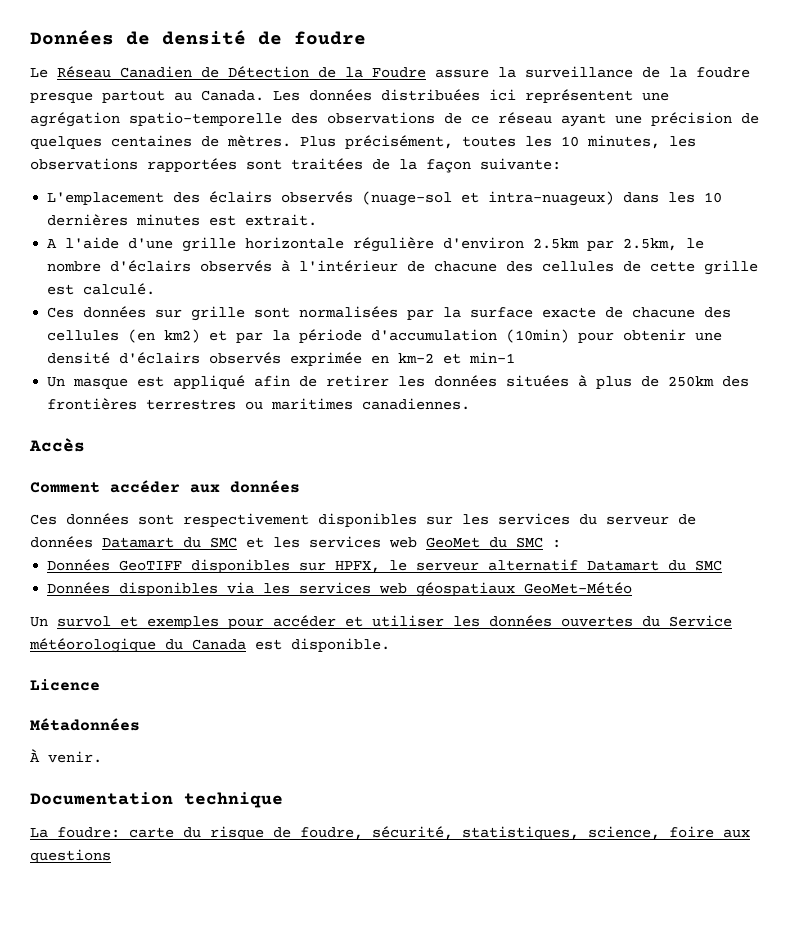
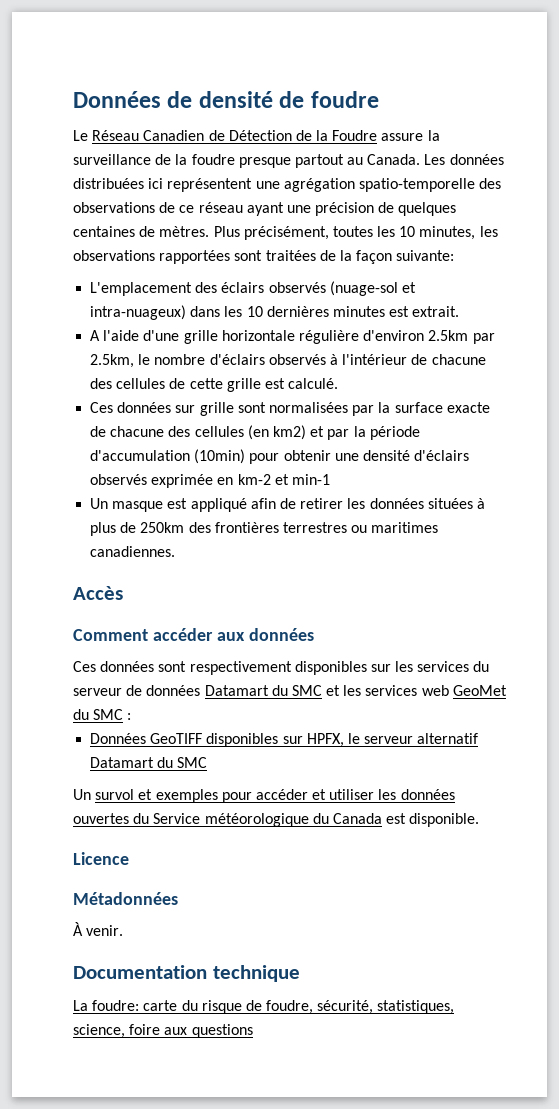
[47,582,633,597] // Données disponibles via les services web géospatiaux GeoMet-Météo -> (208, 762) none

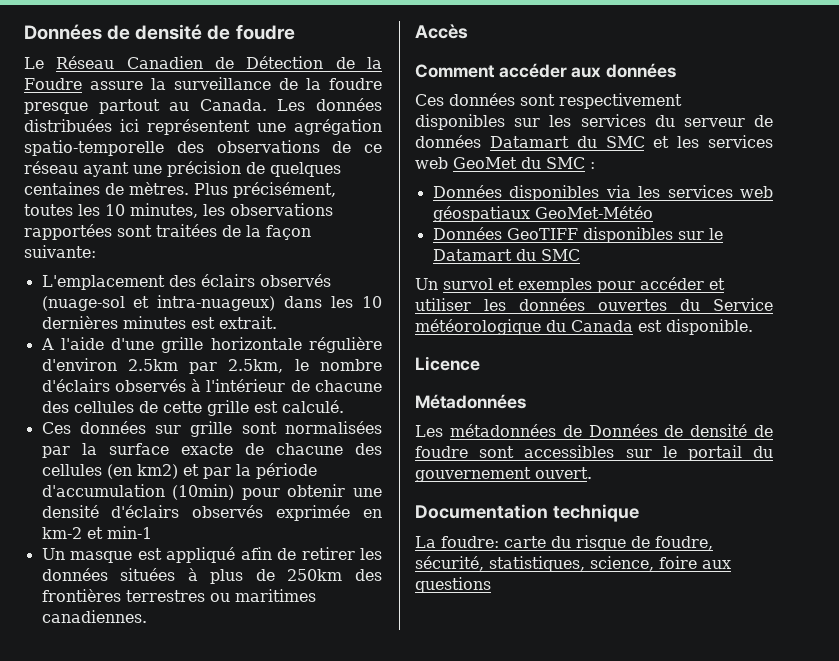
(132, 716) none -> [432,185,773,201] [432,206,653,222] // Données disponibles via les services web géospatiaux GeoMet-Météo
[306,733,479,747] HPFX, le serveur alternatif -> [708,228,723,240] le
[73,922,124,936] À venir. -> [415,424,773,437] [415,445,773,461] [415,467,592,482] Les métadonnées de Données de densité de foudre sont accessibles sur le portail du gouvernement ouvert.

